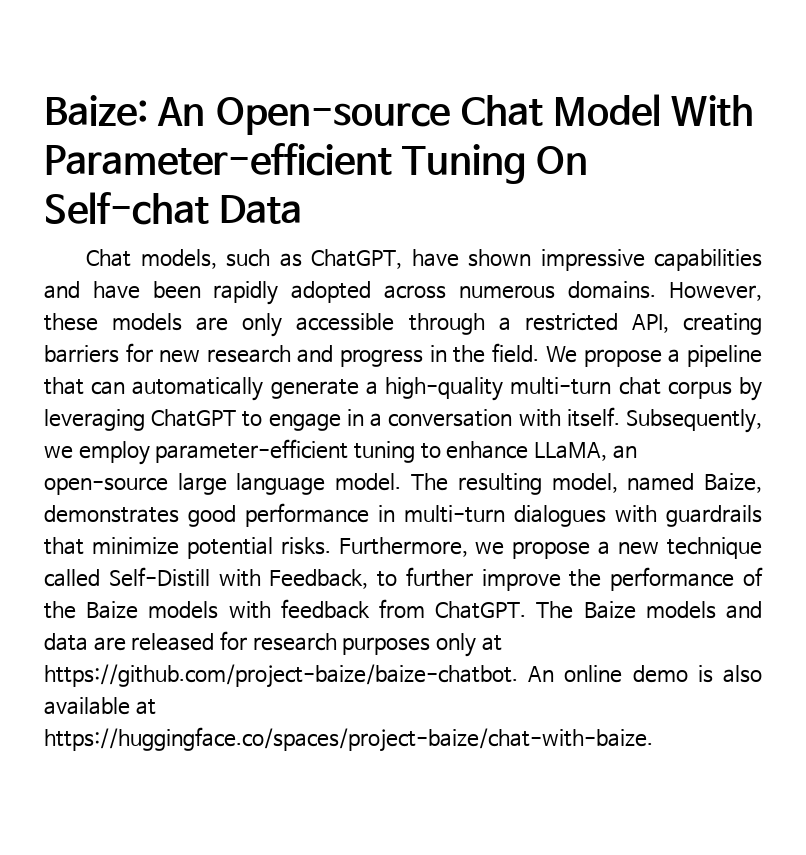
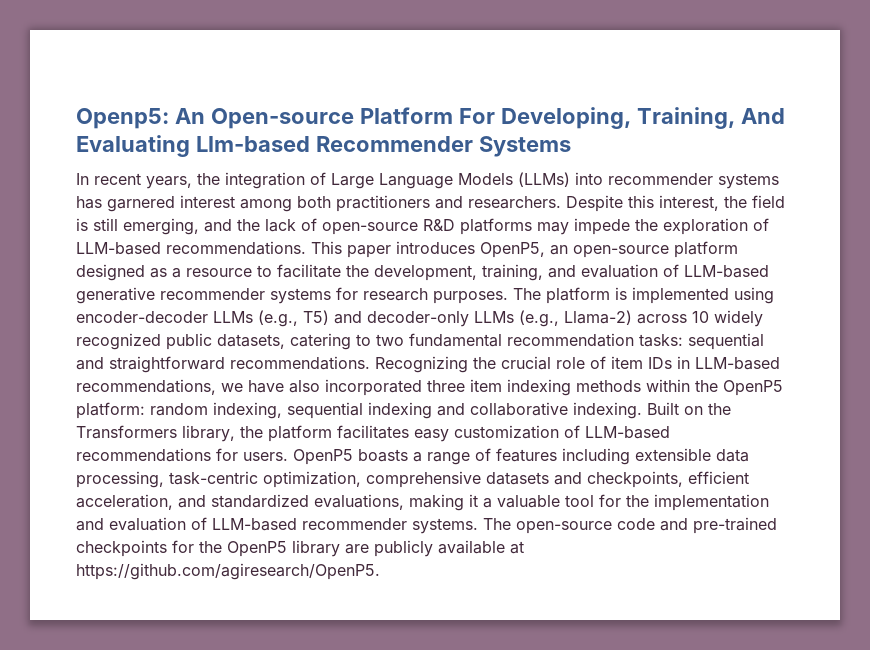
[44,95,148,126] Baize: -> [76,108,169,129] Openp5:
[460,94,755,126] [44,143,589,184] [44,192,303,225] [86,249,762,271] [44,281,762,305] [44,313,763,337] [44,343,763,367] [44,377,762,401] [44,407,763,433] [44,439,637,465] [44,473,762,495] [44,503,763,527] [44,537,762,559] [44,567,763,591] [44,599,763,619] [44,631,502,657] [44,664,762,688] Chat Model With Parameter-efficient Tuning On Self-chat Data // Chat models, such as ChatGPT, have shown impressive capabilities and have been rapidly adopted across numerous domains. However, these models are only accessible through a restricted API, creating barriers for new research and progress in the field. We propose a pipeline that can automatically generate a high-quality multi-turn chat corpus by leveraging ChatGPT to engage in a conversation with itself. Subsequently, we employ parameter-efficient tuning to enhance LLaMA, an open-source large language model. The resulting model, named Baize, demonstrates good performance in multi-turn dialogues with guardrails that minimize potential risks. Furthermore, we propose a new technique called Self-Distill with Feedback, to further improve the performance of the Baize models with feedback from ChatGPT. The Baize models and data are released for research purposes only at https://github.com/project-baize/baize-chatbot. An online demo is also -> [359,107,785,129] [76,135,571,157] [76,172,779,189] [76,195,785,212] [76,218,769,235] [76,241,738,258] [76,264,769,281] [76,287,774,304] [76,310,763,327] [76,333,764,350] [76,356,780,373] [76,379,783,396] [76,402,731,419] [76,425,670,442] [76,448,749,465] [76,471,749,488] [76,494,769,511] [76,517,777,534] [76,540,433,557] Platform For Developing, Training, And Evaluating Llm-based Recommender Systems // In recent years, the integration of Large Language Models (LLMs) into recommender systems has garnered interest among both practitioners and researchers. Despite this interest, the field is still emerging, and the lack of open-source R&D platforms may impede the exploration of LLM-based recommendations. This paper introduces OpenP5, an open-source platform designed as a resource to facilitate the development, training, and evaluation of LLM-based generative recommender systems for research purposes. The platform is implemented using encoder-decoder LLMs (e.g., T5) and decoder-only LLMs (e.g., Llama-2) across 10 widely recognized public datasets, catering to two fundamental recommendation tasks: sequential and straightforward recommendations. Recognizing the crucial role of item IDs in LLM-based recommendations, we have also incorporated three item indexing methods within the OpenP5 platform: random indexing, sequential indexing and collaborative indexing. Built on the Transformers library, the platform facilitates easy customization of LLM-based recommendations for users. OpenP5 boasts a range of features including extensible data processing, task-centric optimization, comprehensive datasets and checkpoints, efficient acceleration, and standardized evaluations, making it a valuable tool for the implementation and evaluation of LLM-based recommender systems. The open-source code and pre-trained checkpoints for the OpenP5 library are publicly
[44,727,653,752] https://huggingface.co/spaces/project-baize/chat-with-baize. -> [76,563,380,580] https://github.com/agiresearch/OpenP5.

